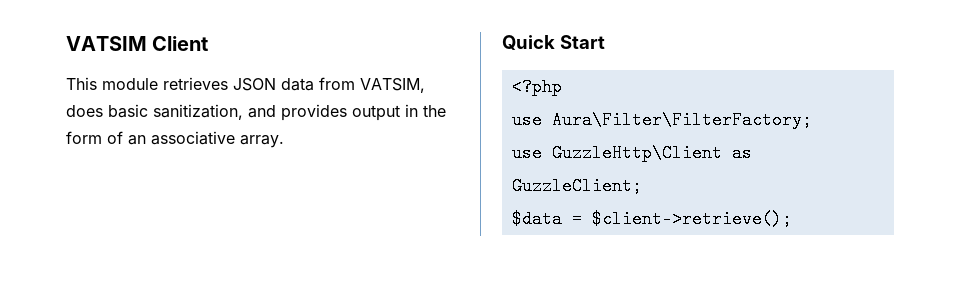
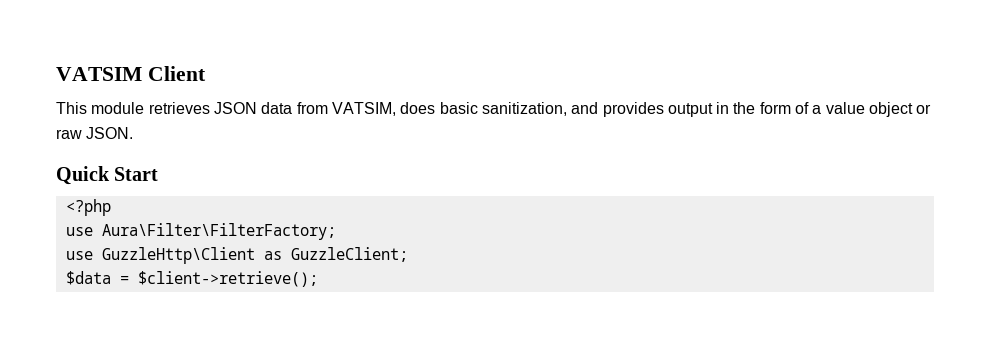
[128,131,284,148] an associative array. -> [812,102,932,117] [56,127,134,139] a value object or raw JSON.

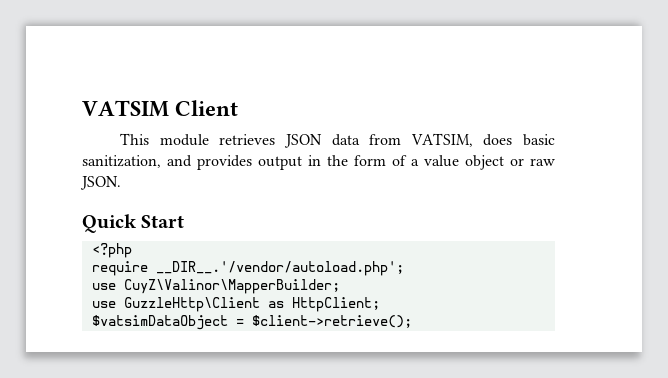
[65,223,336,240] // use Aura\Filter\FilterFactory; -> [91,261,404,276] [91,279,340,294] // require __DIR__.'/vendor/autoload.php'; // use CuyZ\Valinor\MapperBuilder;
[290,247,408,262] [65,271,111,285] GuzzleClient; // $data -> [291,297,380,312] [91,315,228,330] HttpClient; // $vatsimDataObject

